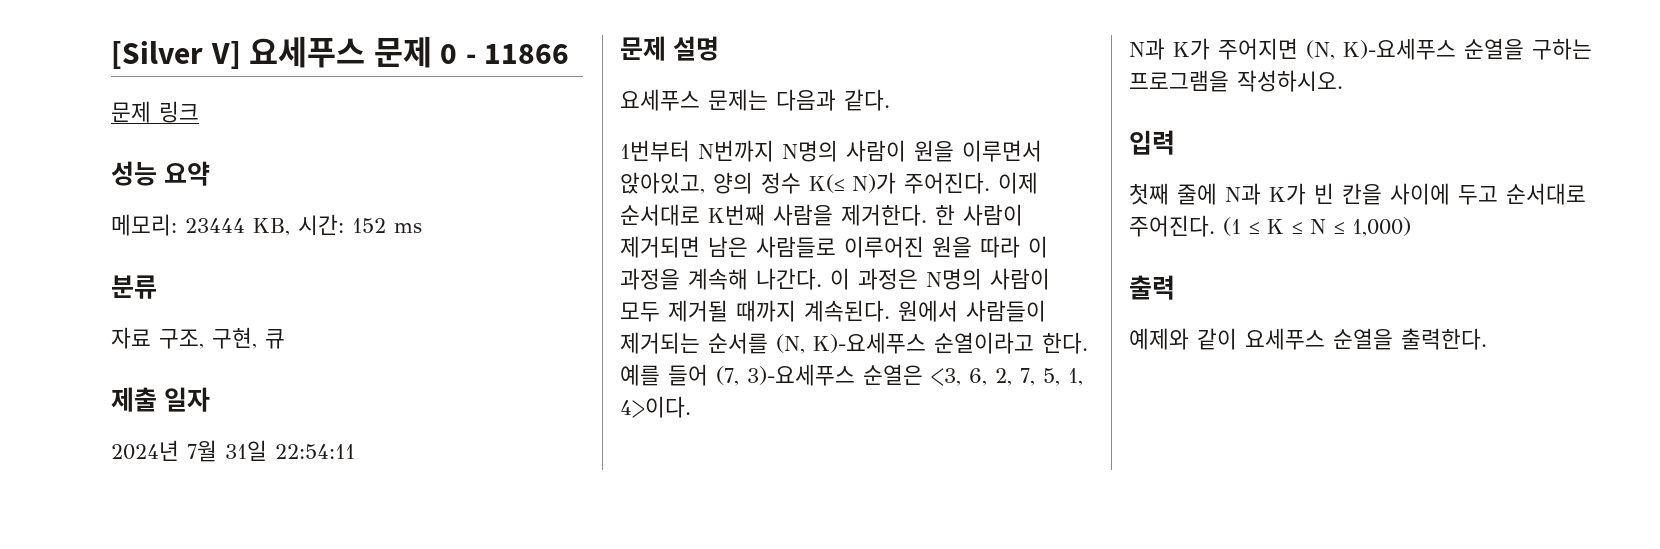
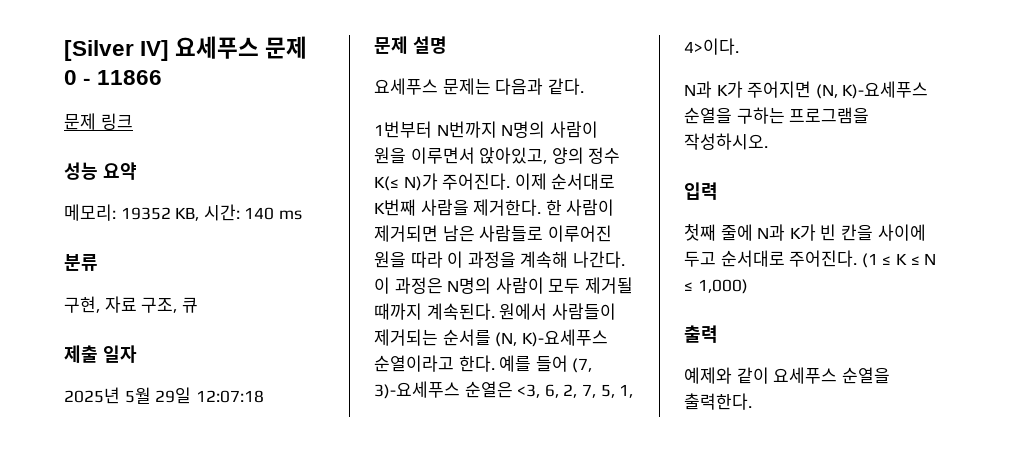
[210,41,241,69] V] -> [140,40,170,61] IV]
[185,218,245,233] 23444 -> [120,207,171,220] 19352
[352,218,386,233] 152 -> [244,207,275,220] 140
(157, 287) none -> [64,296,100,313] 구현,
[212,327,257,349] 구현, -> (178, 305) none
[111,440,355,462] 2024년 7월 31일 22:54:11 -> [64,387,264,404] 2025년 5월 29일 12:07:18

